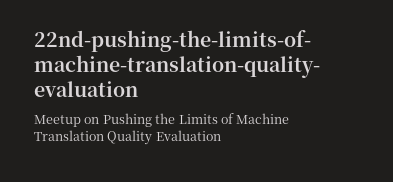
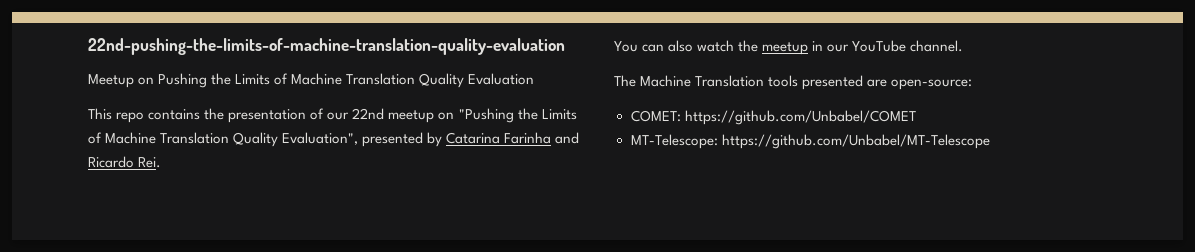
(221, 135) none -> [88,108,577,123] [88,132,580,147] [88,156,162,168] [614,40,964,55] [614,75,973,90] [630,110,916,125] [630,134,990,149] // This repo contains the presentation of our 22nd meetup on "Pushing the Limits of Machine Translation Quality Evaluation", presented by Catarina Farinha and Ricardo Rei. // You can also watch the meetup in our YouTube channel. // The Machine Translation tools presented are open-source: // COMET: https://github.com/Unbabel/COMET // MT-Telescope: https://github.com/Unbabel/MT-Telescope

